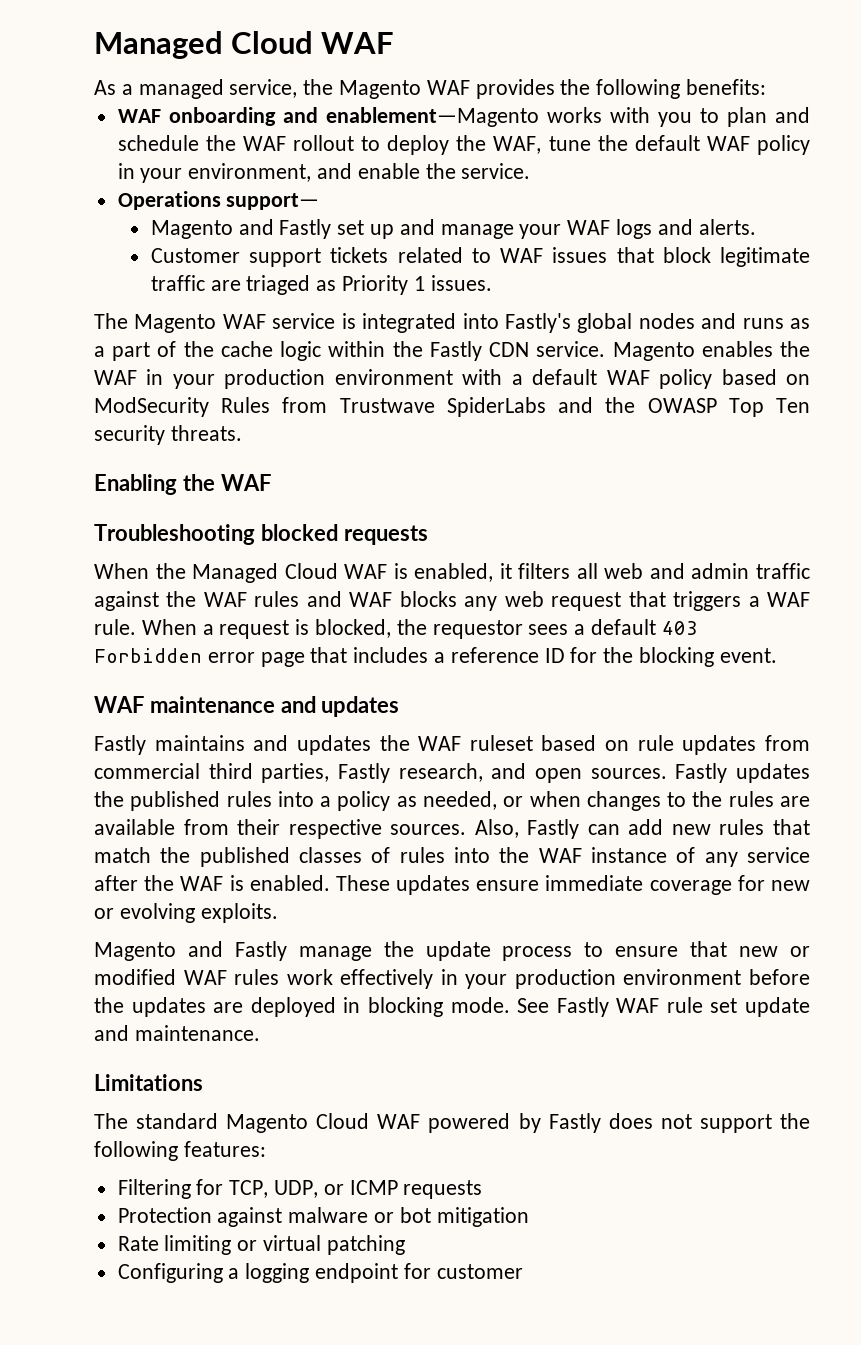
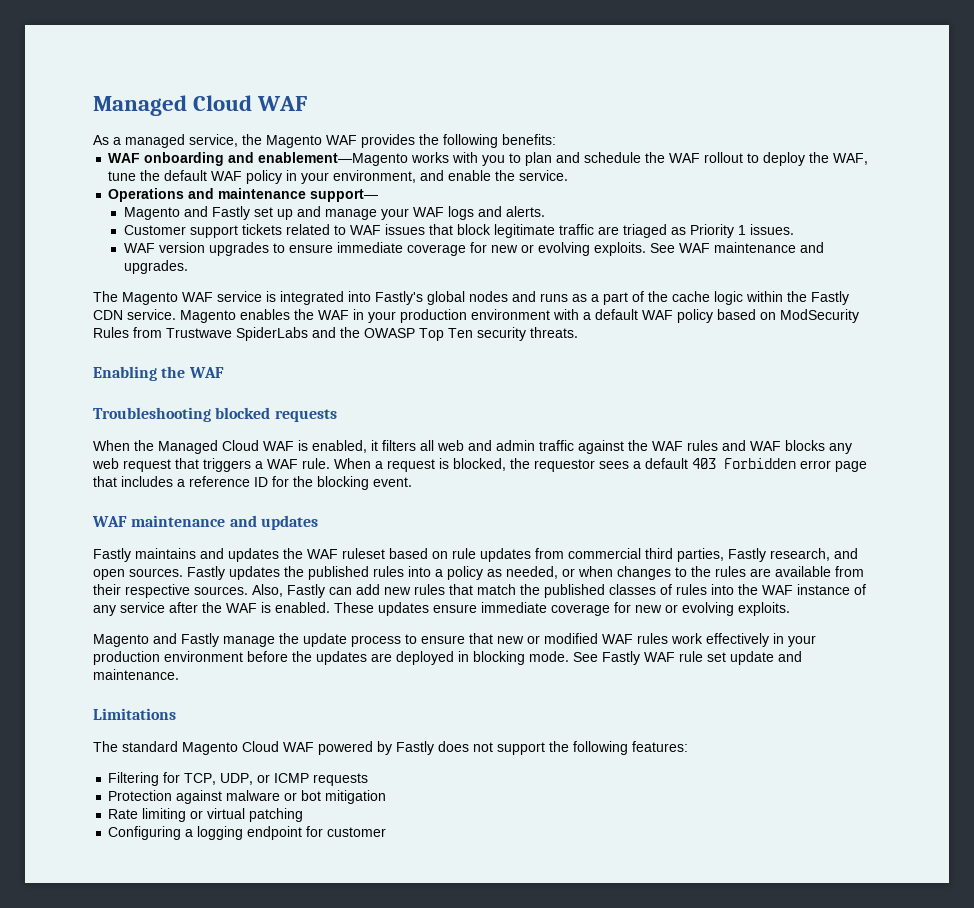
(221, 200) none -> [188,188,307,199] and maintenance
(492, 283) none -> [124,242,825,256] [124,260,189,274] // WAF version upgrades to ensure immediate coverage for new or evolving exploits. See WAF maintenance and upgrades.

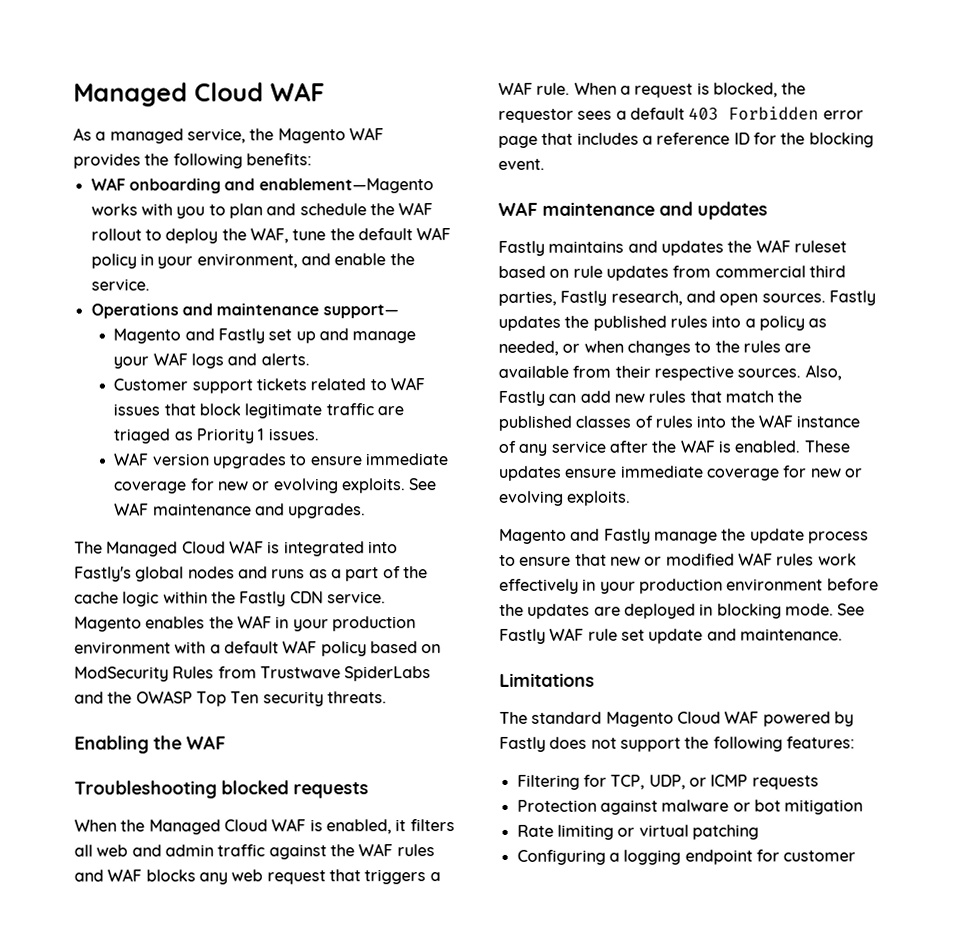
[122,291,262,305] Magento WAF service -> [106,540,264,557] Managed Cloud WAF

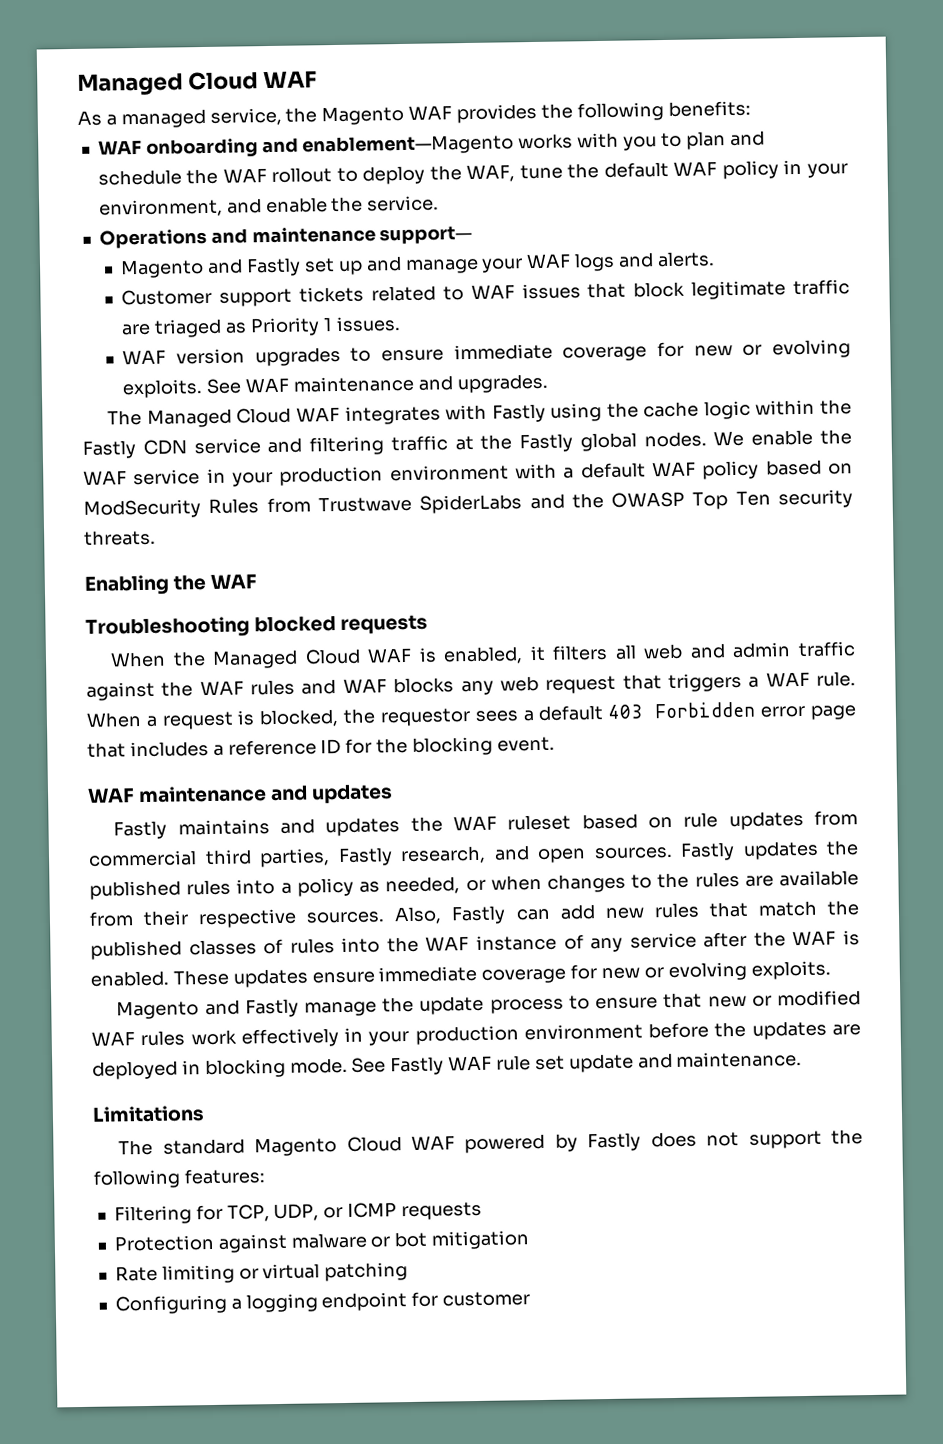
[267,541,398,557] [74,566,401,582] is integrated into Fastly's global nodes and runs as a part of -> [344,402,603,425] integrates with Fastly using
[326,591,386,604] [74,615,272,632] service. Magento enables the WAF -> [193,429,852,456] [83,469,201,486] service and filtering traffic at the Fastly global nodes. We enable the WAF service

